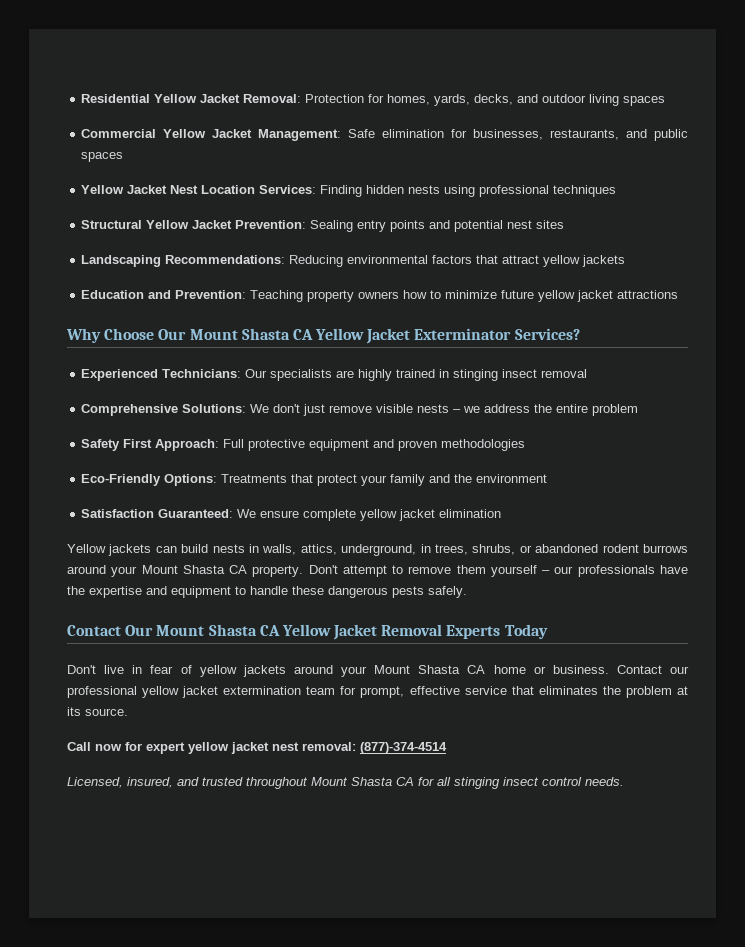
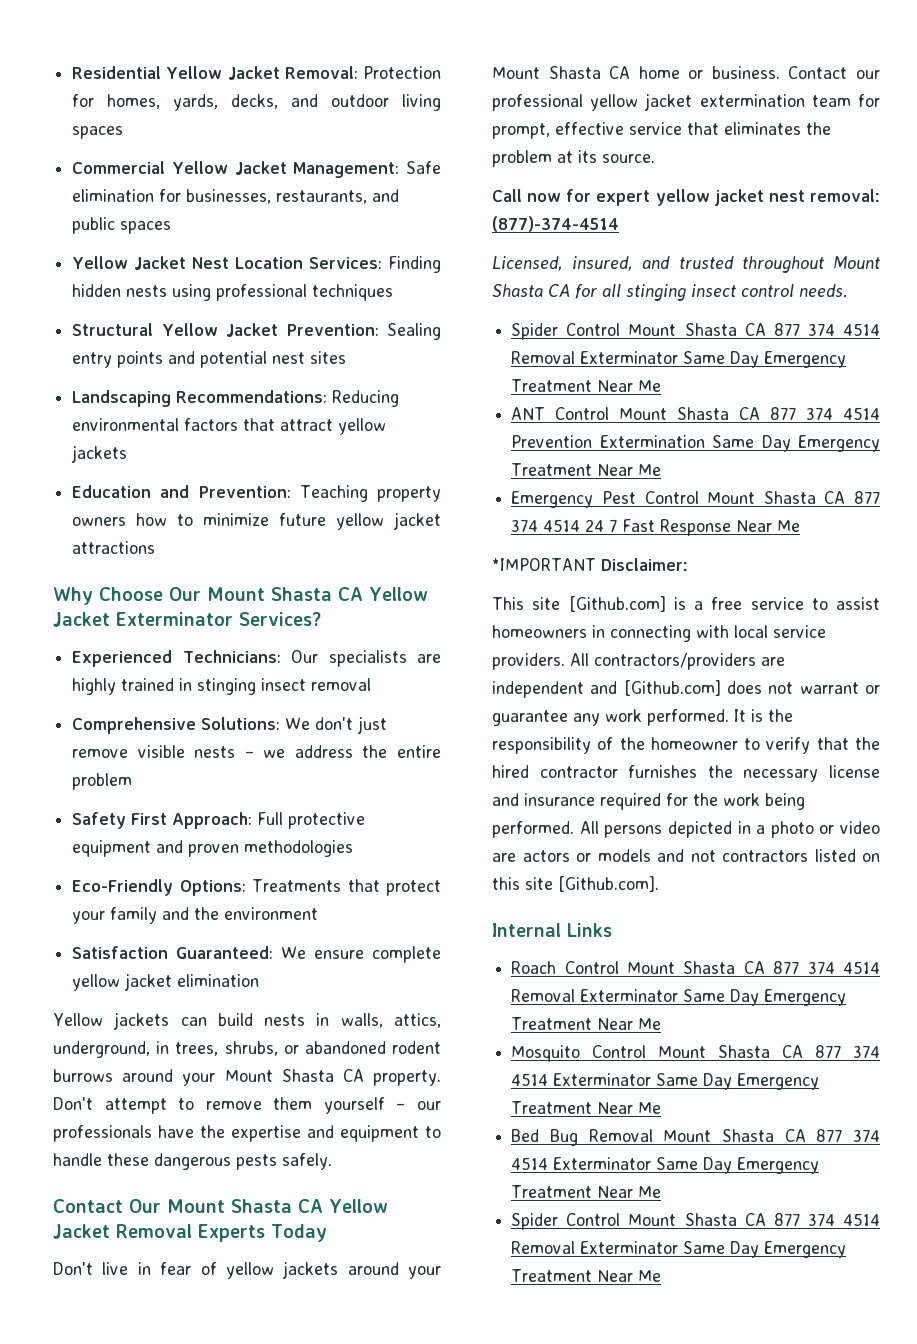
(624, 781) none -> [511,323,880,340] [511,351,847,368] [511,379,662,392] [511,407,880,420] [511,435,880,452] [511,463,662,476] [511,491,880,508] [511,519,801,536] [492,558,688,571] [492,596,880,612] [492,625,826,642] [492,653,785,670] [492,680,880,698] [492,709,793,726] [492,737,880,754] [492,765,880,782] [492,793,805,810] [492,821,880,838] [492,849,880,862] [492,876,659,892] [492,923,612,937] [511,961,880,974] [511,989,847,1006] [511,1017,662,1030] [511,1045,880,1062] [511,1073,820,1090] [511,1101,662,1114] [511,1129,880,1146] [511,1157,820,1174] [511,1185,662,1198] [511,1213,880,1230] [511,1241,847,1258] [511,1269,662,1282] // Spider Control Mount Shasta CA 877 374 4514 Removal Exterminator Same Day Emergency Treatment Near Me // ANT Control Mount Shasta CA 877 374 4514 Prevention Extermination Same Day Emergency Treatment Near Me // Emergency Pest Control Mount Shasta CA 877 374 4514 24 7 Fast Response Near Me // *IMPORTANT Disclaimer: // This site [Github.com] is a free service to assist homeowners in connecting with local service providers. All contractors/providers are independent and [Github.com] does not warrant or guarantee any work performed. It is the responsibility of the homeowner to verify that the hired contractor furnishes the necessary license and insurance required for the work being performed. All persons depicted in a photo or video are actors or models and not contractors listed on this site [Github.com]. // Internal Links // Roach Control Mount Shasta CA 877 374 4514 Removal Exterminator Same Day Emergency Treatment Near Me // Mosquito Control Mount Shasta CA 877 374 4514 Exterminator Same Day Emergency Treatment Near Me // Bed Bug Removal Mount Shasta CA 877 374 4514 Exterminator Same Day Emergency Treatment Near Me // Spider Control Mount Shasta CA 877 374 4514 Removal Exterminator Same Day Emergency Treatment Near Me

